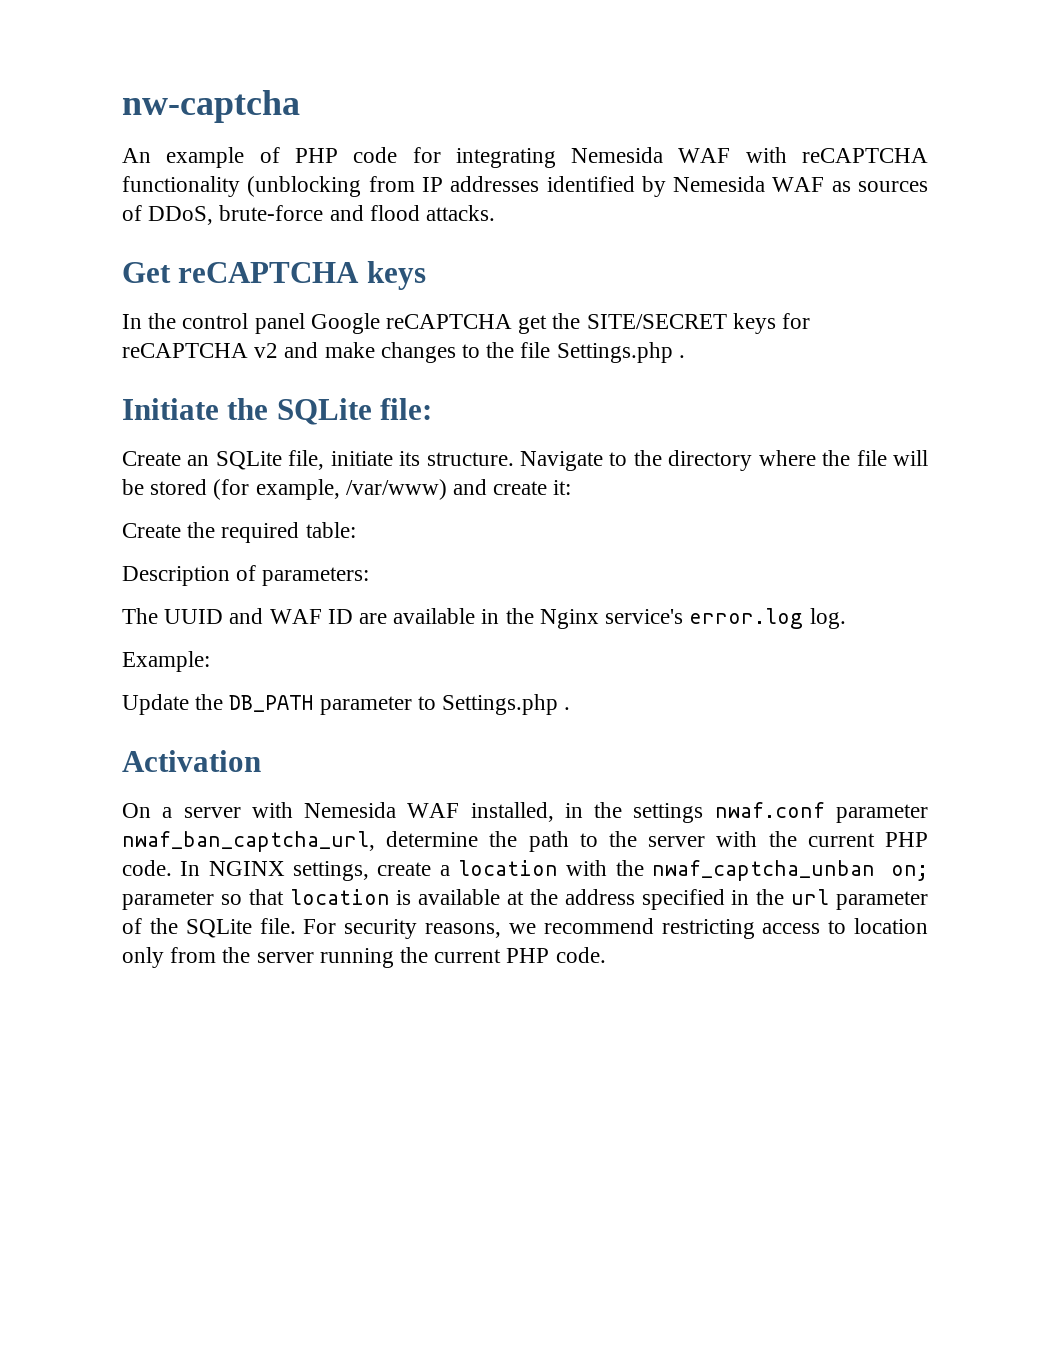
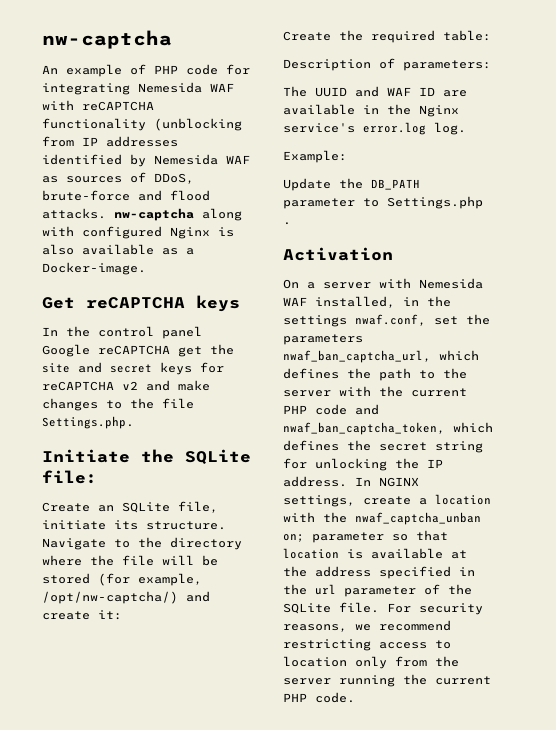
(496, 213) none -> [114,208,242,221] [42,226,234,239] [42,244,194,255] [42,262,146,275] nw-captcha along with configured Nginx is also available as a Docker-image.
[586,314,727,329] SITE/SECRET -> [42,362,152,373] site and secret
[556,342,685,363] Settings.php . -> [42,416,134,429] Settings.php.
[345,479,447,500] /var/www) -> [42,591,178,604] /opt/nw-captcha/)
[714,802,928,823] [122,831,479,852] nwaf.conf parameter nwaf_ban_captcha_url, determine -> [355,314,490,326] [283,334,363,345] [283,350,479,363] [283,368,339,379] nwaf.conf, set the parameters nwaf_ban_captcha_url, which defines
[122,860,172,876] code. -> [315,404,379,415] [283,422,493,435] [283,440,483,453] [283,458,443,471] [283,476,347,487] code and nwaf_ban_captcha_token, which defines the secret string for unlocking the IP address.

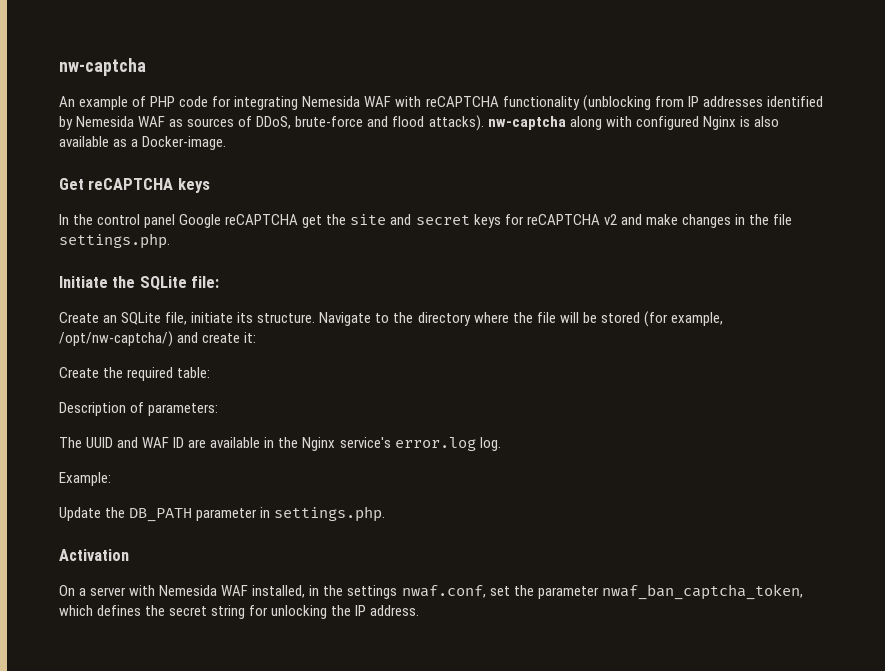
[42,208,106,219] attacks. -> [428,115,484,131] attacks).
[106,398,194,409] [42,416,134,429] to the file Settings.php. -> [734,214,792,225] [59,233,170,249] in the file settings.php.
[363,196,483,209] [283,222,291,225] to Settings.php . -> [260,506,386,522] in settings.php.
[283,334,363,345] [283,350,479,363] [283,368,467,381] [283,386,467,397] [283,404,379,415] parameters nwaf_ban_captcha_url, which defines the path to the server with the current PHP code and -> [537,586,599,599] parameter
[355,477,419,487] [283,494,491,507] [283,512,481,525] [283,530,448,543] [283,548,467,559] [283,566,475,579] [283,584,472,597] [283,602,483,615] [283,620,451,632] [283,639,451,651] [283,656,459,669] [283,674,491,687] [283,692,355,703] In NGINX settings, create a location with the nwaf_captcha_unban on; parameter so that location is available at the address specified in the url parameter of the SQLite file. For security reasons, we recommend restricting access to location only from the server running the current PHP code. -> (420, 610) none

